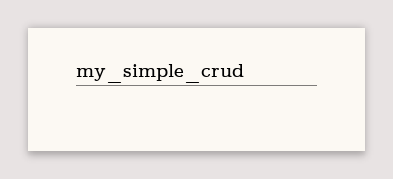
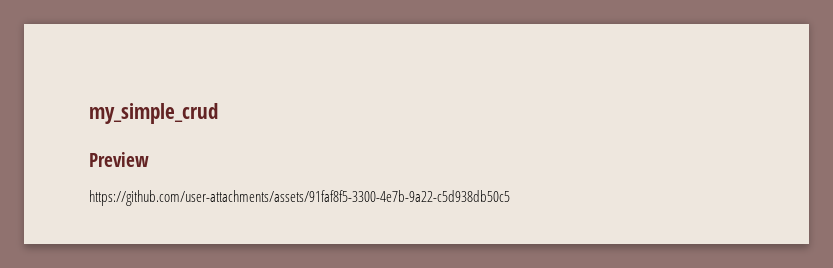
(244, 73) none -> [89,152,149,167] [89,190,510,206] // Preview // https://github.com/user-attachments/assets/91faf8f5-3300-4e7b-9a22-c5d938db50c5

